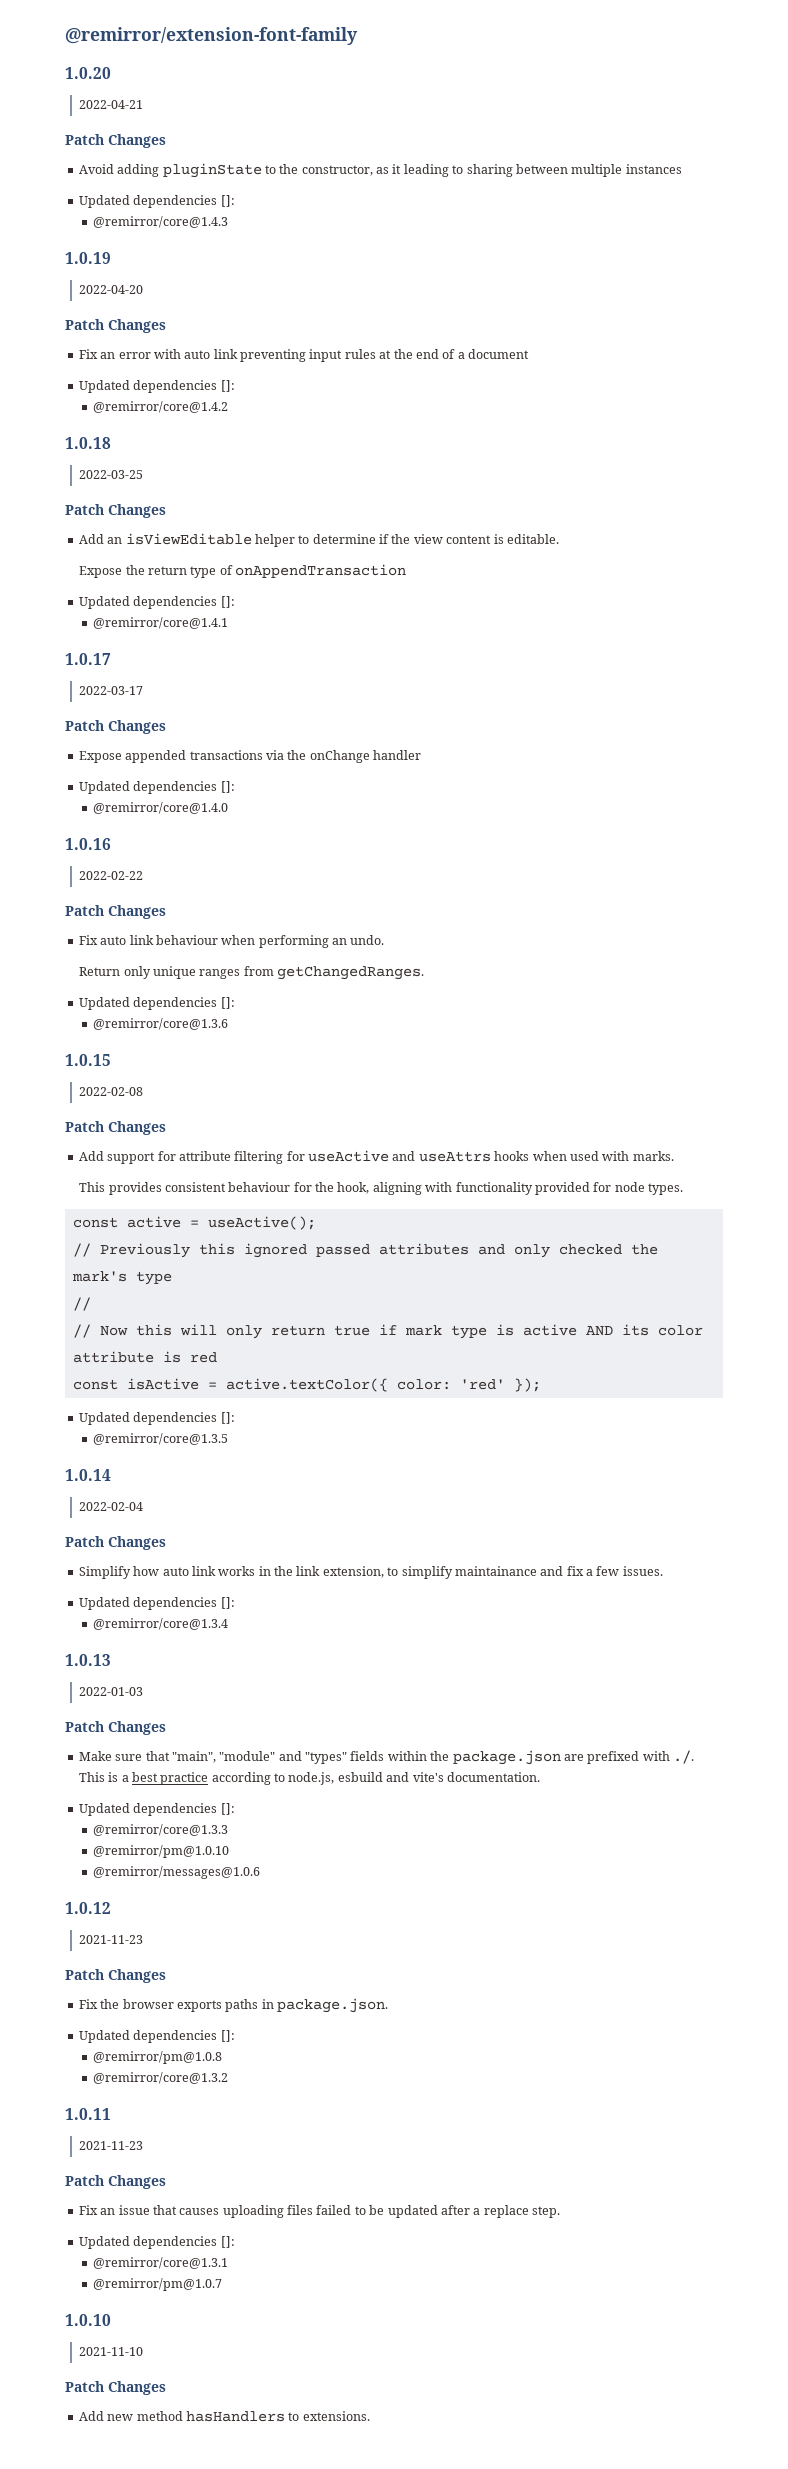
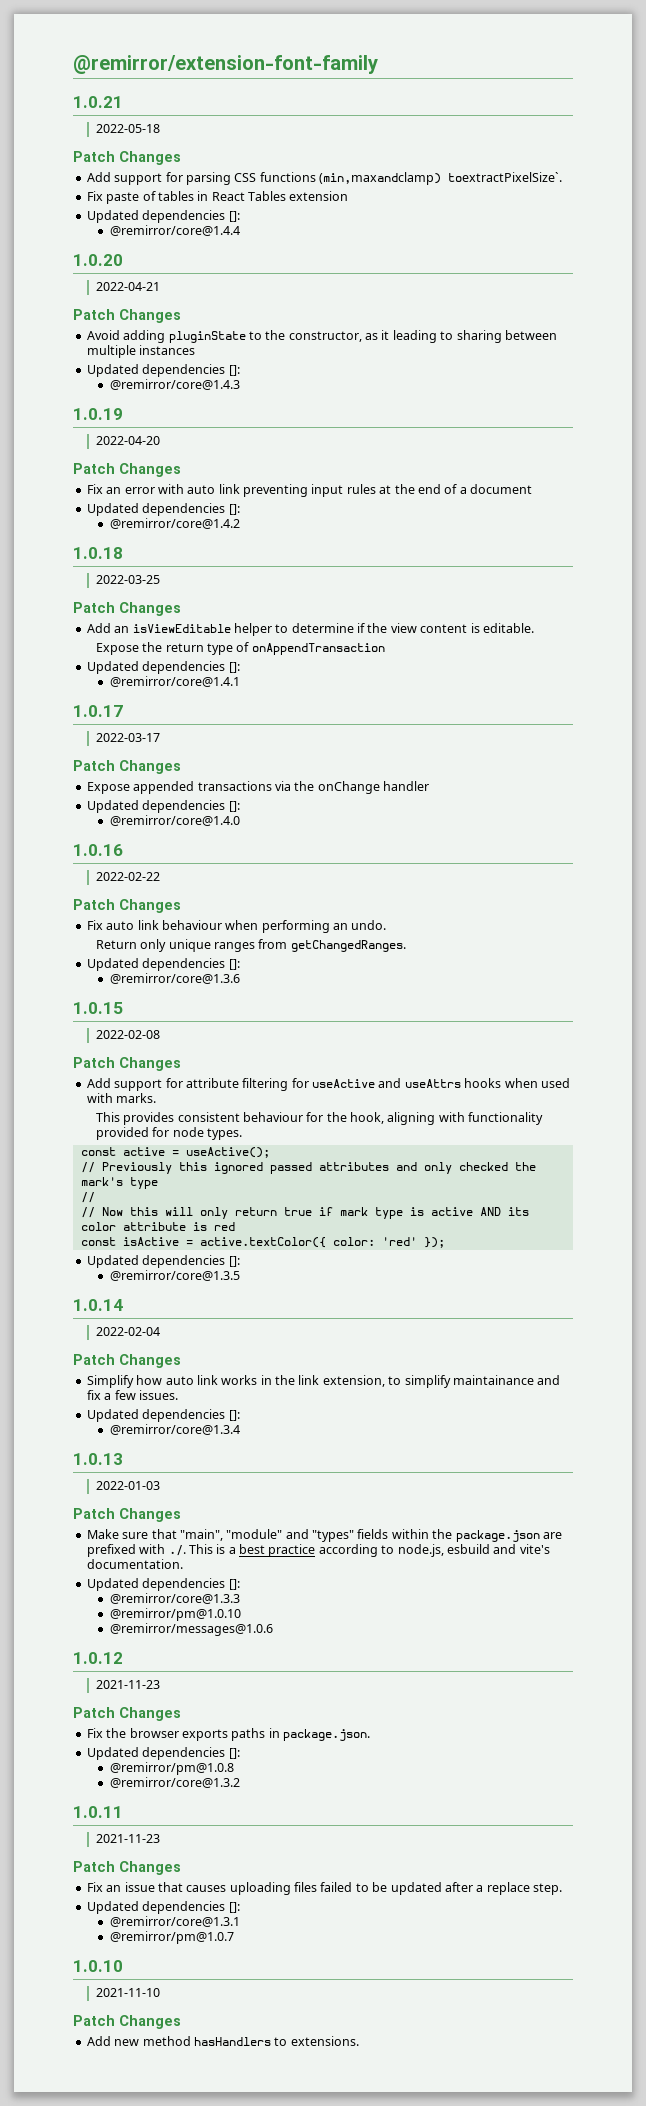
(358, 36) none -> [73,96,123,108] [95,124,160,133] [73,151,181,165] [86,172,562,185] [86,191,349,204] [86,210,240,223] [109,225,240,236] // 1.0.21 // 2022-05-18 // Patch Changes // Add support for parsing CSS functions (min,maxandclamp) toextractPixelSize`. // Fix paste of tables in React Tables extension // Updated dependencies []: // @remirror/core@1.4.4

